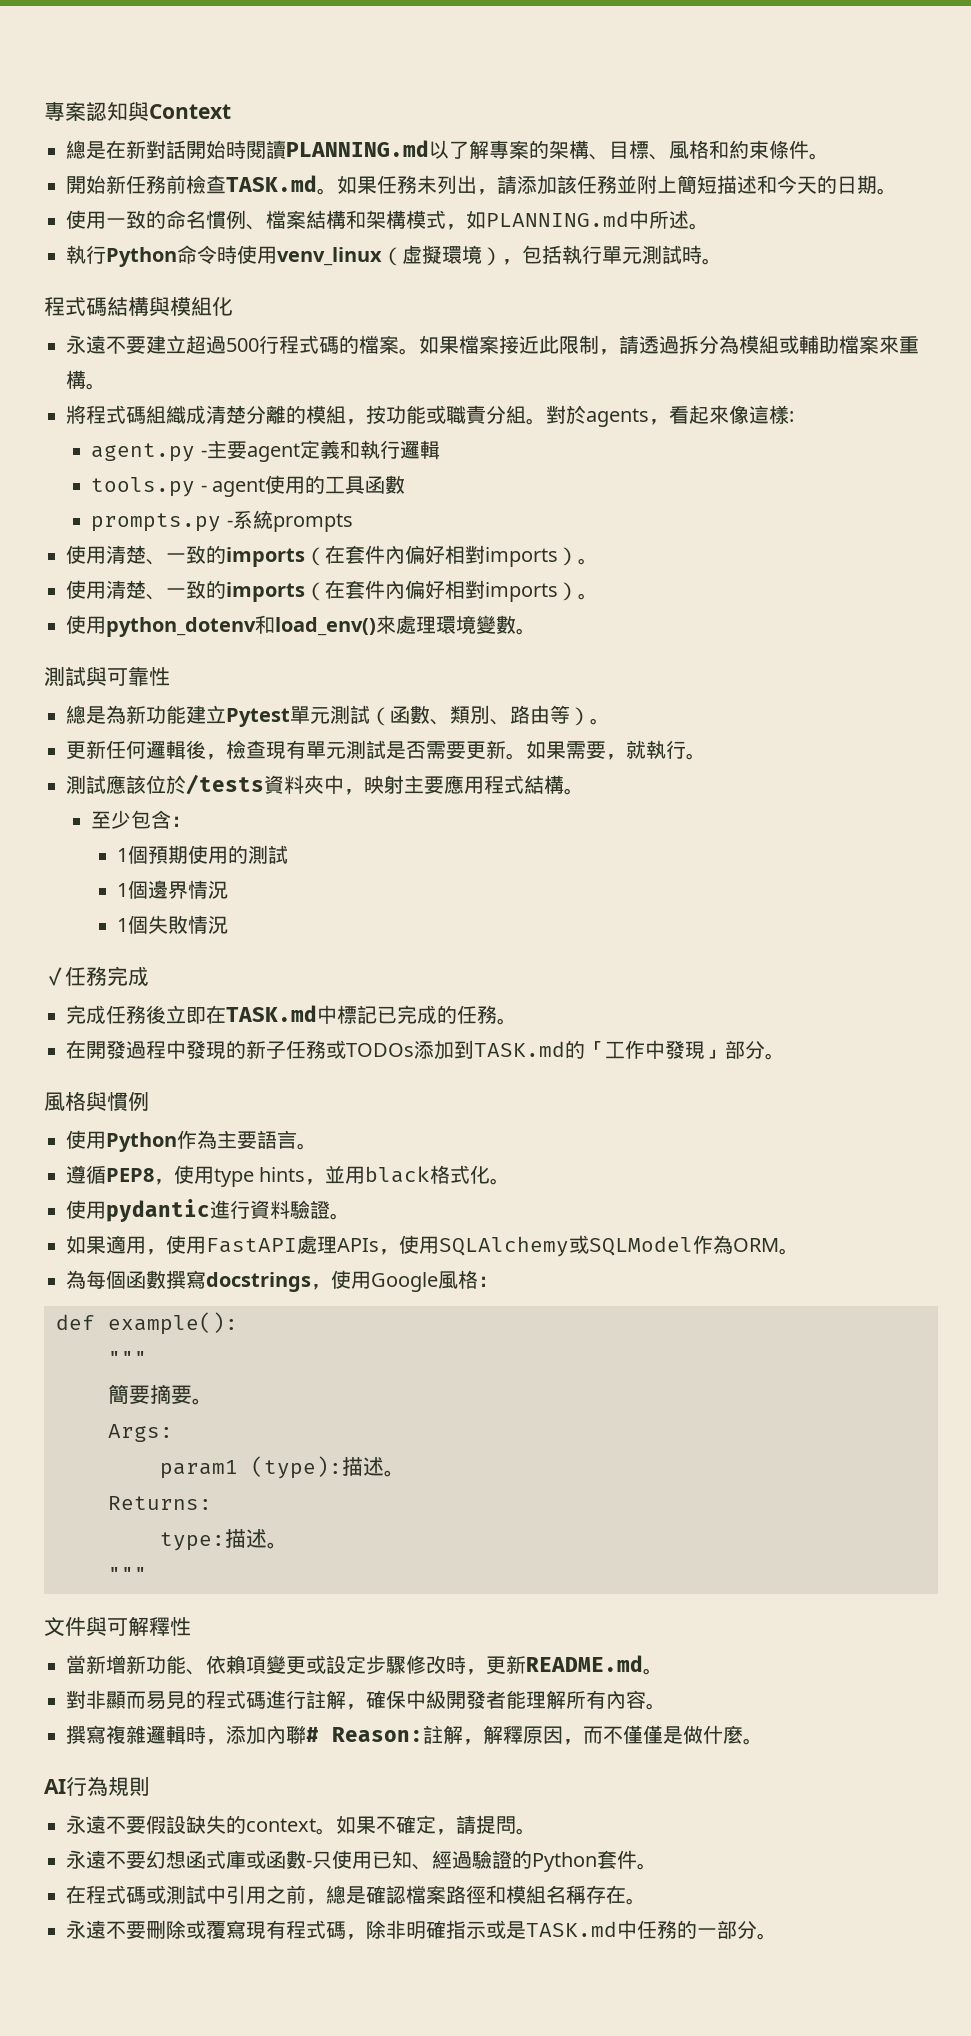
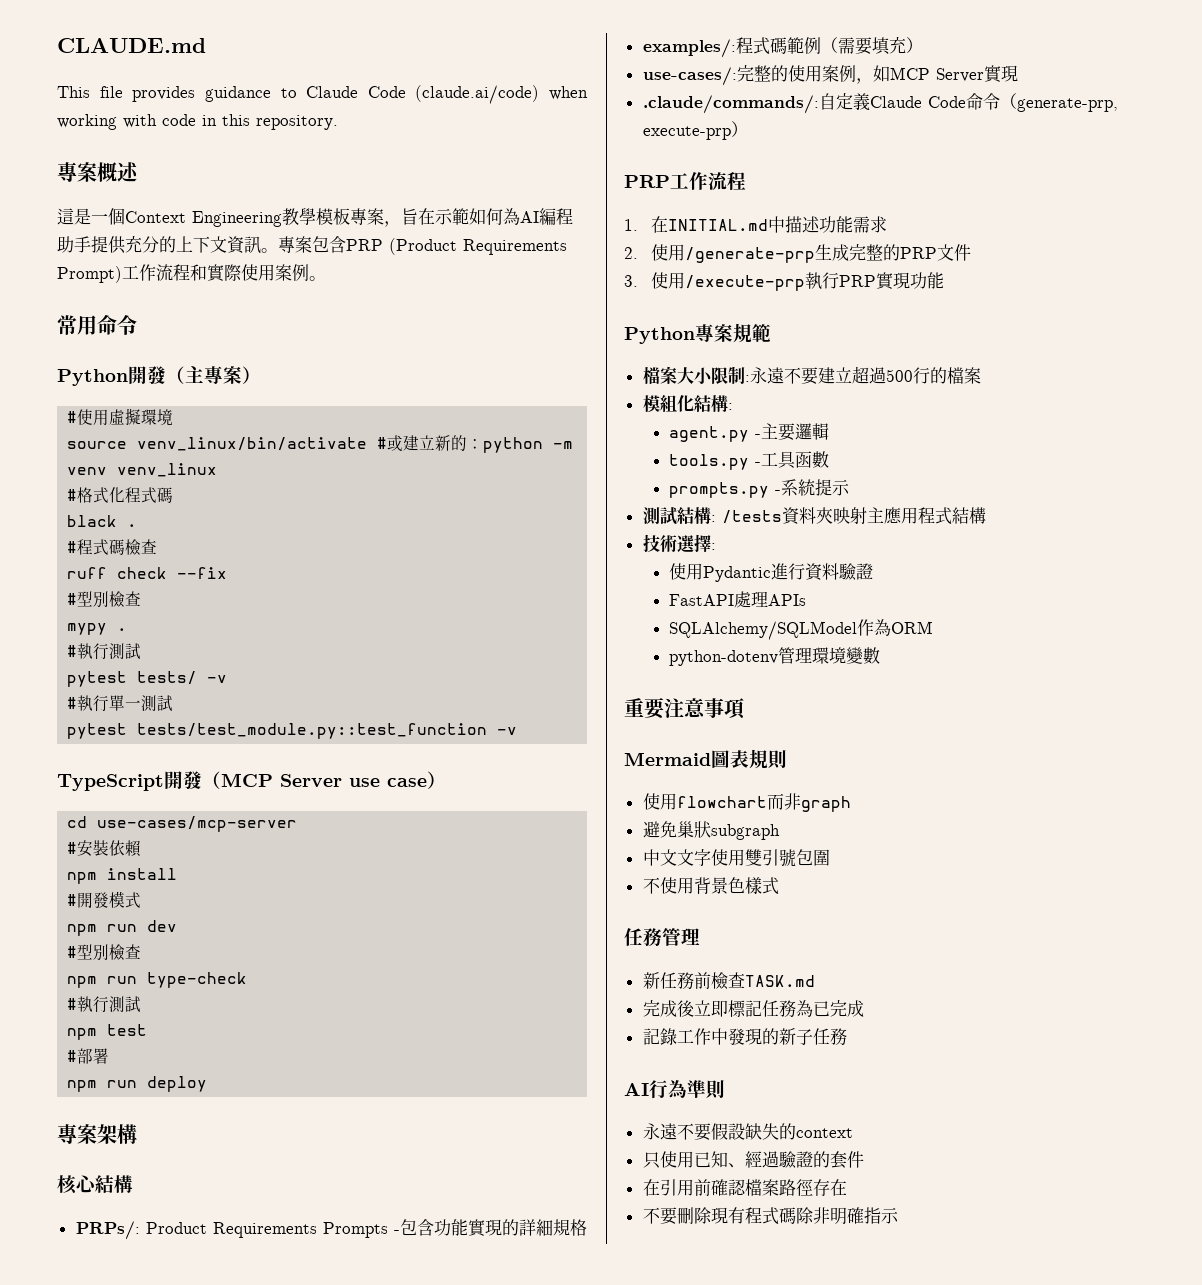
[44,102,231,121] [66,140,829,160] [66,175,897,195] [66,210,709,230] [66,245,722,267] [44,296,233,316] 專案認知與Context // 總是在新對話開始時閱讀PLANNING.md以了解專案的架構、目標、風格和約束條件。 // 開始新任務前檢查TASK.md。如果任務未列出，請添加該任務並附上簡短描述和今天的日期。 // 使用一致的命名慣例、檔案結構和架構模式，如PLANNING.md中所述。 // 執行Python命令時使用venv_linux（虛擬環境），包括執行單元測試時。 // 程式碼結構與模組化 // -> [57,38,206,53] [57,85,588,104] [57,114,338,130] [57,162,139,182] [57,208,573,227] [57,235,567,255] [57,264,326,283] [57,315,137,335] [57,366,261,386] [67,408,174,426] [67,435,574,453] [67,463,218,477] [67,487,174,504] [67,515,138,527] [67,539,158,556] [67,567,228,579] [67,591,142,608] [67,623,128,635] [67,643,142,660] [67,671,228,687] [67,695,174,712] [67,723,518,739] [57,771,446,791] [67,816,298,832] [67,840,142,857] [67,868,178,884] [67,891,142,908] [67,920,178,936] [67,944,142,961] [67,972,248,988] [67,996,142,1013] [67,1024,148,1040] [67,1048,110,1064] [67,1076,208,1092] [57,1124,137,1144] [57,1175,133,1194] [75,1219,587,1240] [642,36,923,58] [642,65,1018,86] [642,93,1118,114] [642,121,748,140] [624,172,746,191] [624,216,887,233] [624,244,971,263] [624,272,944,291] [624,323,771,344] [642,366,750,384] CLAUDE.md // This file provides guidance to Claude Code (claude.ai/code) when working with code in this repository. // 專案概述 // 這是一個Context Engineering教學模板專案，旨在示範如何為AI編程助手提供充分的上下文資訊。專案包含PRP (Product Requirements Prompt)工作流程和實際使用案例。 // 常用命令 // Python開發（主專案） // #使用虛擬環境 // source venv_linux/bin/activate #或建立新的：python -m venv venv_linux // #格式化程式碼 // black . // #程式碼檢查 // ruff check --fix // #型別檢查 // mypy . // #執行測試 // pytest tests/ -v // #執行單一測試 // pytest tests/test_module.py::test_function -v // TypeScript開發（MCP Server use case） // cd use-cases/mcp-server // #安裝依賴 // npm install // #開發模式 // npm run dev // #型別檢查 // npm run type-check // #執行測試 // npm test // #部署 // npm run deploy // 專案架構 // 核心結構 // PRPs/: Product Requirements Prompts -包含功能實現的詳細規格 // examples/:程式碼範例（需要填充） // use-cases/:完整的使用案例，如MCP Server實現 // .claude/commands/:自定義Claude Code命令（generate-prp, execute-prp） // PRP工作流程 // 1.在INITIAL.md中描述功能需求 // 2.使用/generate-prp生成完整的PRP文件 // 3.使用/execute-prp執行PRP實現功能 // Python專案規範 // 檔案大小限制:
[279,335,339,354] 程式碼 -> (930, 375) none
[399,335,919,355] [66,370,106,390] [66,405,789,427] 。如果檔案接近此限制，請透過拆分為模組或輔助檔案來重構。 // 將程式碼組織成清楚分離的模組，按功能或職責分組。對於agents，看起來像這樣 -> [642,395,728,412] // 模組化結構
[246,440,400,462] agent定義和執行 -> (796, 432) none
[212,475,326,497] agent使用的 -> (762, 464) none
[272,513,353,532] [66,545,598,567] [66,580,598,602] [66,615,536,637] [44,666,170,686] [66,705,610,727] [66,740,706,760] [66,774,584,795] [91,810,192,829] [116,845,288,864] [116,880,228,899] [116,915,228,934] [44,966,149,986] [66,1005,517,1025] [66,1040,785,1060] [44,1091,149,1112] [66,1130,317,1152] [66,1165,511,1187] [66,1199,350,1222] [66,1235,799,1257] [66,1270,498,1292] [56,1312,238,1335] [108,1351,147,1366] [108,1384,213,1405] [108,1424,173,1442] [160,1456,405,1479] [108,1496,212,1510] [160,1529,288,1551] [108,1567,147,1582] [44,1616,191,1637] [66,1655,663,1675] [66,1690,666,1710] [66,1725,763,1745] prompts // 使用清楚、一致的imports（在套件內偏好相對imports）。 // 使用清楚、一致的imports（在套件內偏好相對imports）。 // 使用python_dotenv和load_env()來處理環境變數。 // 測試與可靠性 // 總是為新功能建立Pytest單元測試（函數、類別、路由等）。 // 更新任何邏輯後，檢查現有單元測試是否需要更新。如果需要，就執行。 // 測試應該位於/tests資料夾中，映射主要應用程式結構。 // 至少包含： // 1個預期使用的測試 // 1個邊界情況 // 1個失敗情況 // ✓任務完成 // 完成任務後立即在TASK.md中標記已完成的任務。 // 在開發過程中發現的新子任務或TODOs添加到TASK.md的「工作中發現」部分。 // 風格與慣例 // 使用Python作為主要語言。 // 遵循PEP8，使用type hints，並用black格式化。 // 使用pydantic進行資料驗證。 // 如果適用，使用FastAPI處理APIs，使用SQLAlchemy或SQLModel作為ORM。 // 為每個函數撰寫docstrings，使用Google風格： // def example(): // """ // 簡要摘要。 // Args: // param1 (type):描述。 // Returns: // type:描述。 // """ // 文件與可解釋性 // 當新增新功能、依賴項變更或設定步驟修改時，更新README.md。 // 對非顯而易見的程式碼進行註解，確保中級開發者能理解所有內容。 // 撰寫複雜邏輯時，添加內聯# Reason:註解，解釋原因，而不僅僅是做什麼。 -> [815,479,851,496] [642,507,986,525] [642,534,716,553] [669,563,874,582] [669,591,807,608] [669,619,934,640] [669,647,881,666] [624,698,745,719] [624,749,787,769] [642,793,851,812] [642,821,780,840] [642,849,830,867] [642,877,779,895] [624,928,700,946] [642,972,815,990] [642,1000,864,1017] [642,1028,847,1045] 提示 // 測試結構: /tests資料夾映射主應用程式結構 // 技術選擇: // 使用Pydantic進行資料驗證 // FastAPI處理APIs // SQLAlchemy/SQLModel作為ORM // python-dotenv管理環境變數 // 重要注意事項 // Mermaid圖表規則 // 使用flowchart而非graph // 避免巢狀subgraph // 中文文字使用雙引號包圍 // 不使用背景色樣式 // 任務管理 // 新任務前檢查TASK.md // 完成後立即標記任務為已完成 // 記錄工作中發現的新子任務
[108,1777,129,1796] 規 -> [687,1080,706,1098] 準
[316,1815,536,1835] [66,1850,312,1869] 。如果不確定，請提問。 // 永遠不要幻想函式庫或函數- -> (853, 1133) //
[532,1850,657,1872] [66,1885,366,1905] Python套件。 // 在程式碼或測試中引用之前，總是 -> [829,1151,864,1169] [642,1179,711,1196] 套件 // 在引用前
[486,1885,586,1904] 和模組名稱 -> (813, 1187) none
[626,1898,646,1905] [66,1920,106,1939] 。 // 永遠 -> (847, 1187) //
[186,1920,246,1939] 或覆寫 -> (712, 1215) none
[346,1934,366,1940] ， -> (796, 1216) none
[486,1920,777,1940] 或是TASK.md中任務的一部分。 -> (899, 1215) none

